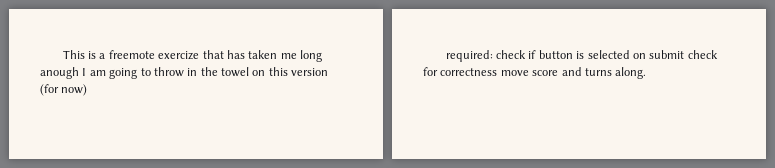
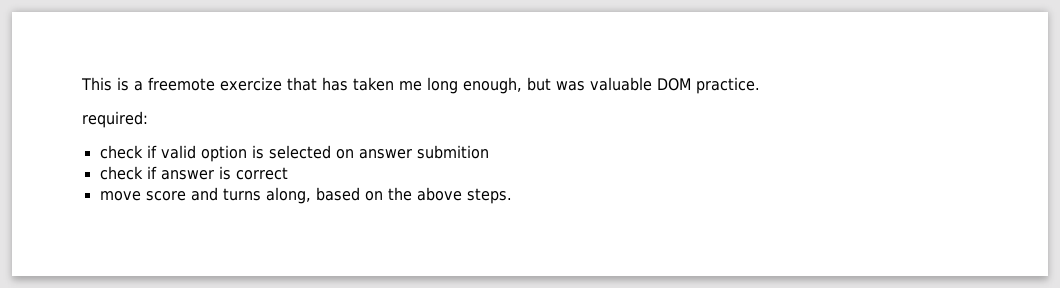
[40,67,329,79] [40,84,88,96] anough I am going to throw in the towel on this version (for now) -> [463,77,760,94] enough, but was valuable DOM practice.
[496,50,573,59] check if button -> [99,145,247,162] // check if valid option
[649,50,718,59] [423,67,647,79] submit check for correctness move score and turns along. -> [358,145,489,159] [99,166,288,180] [99,187,512,204] answer submition // check if answer is correct // move score and turns along, based on the above steps.

